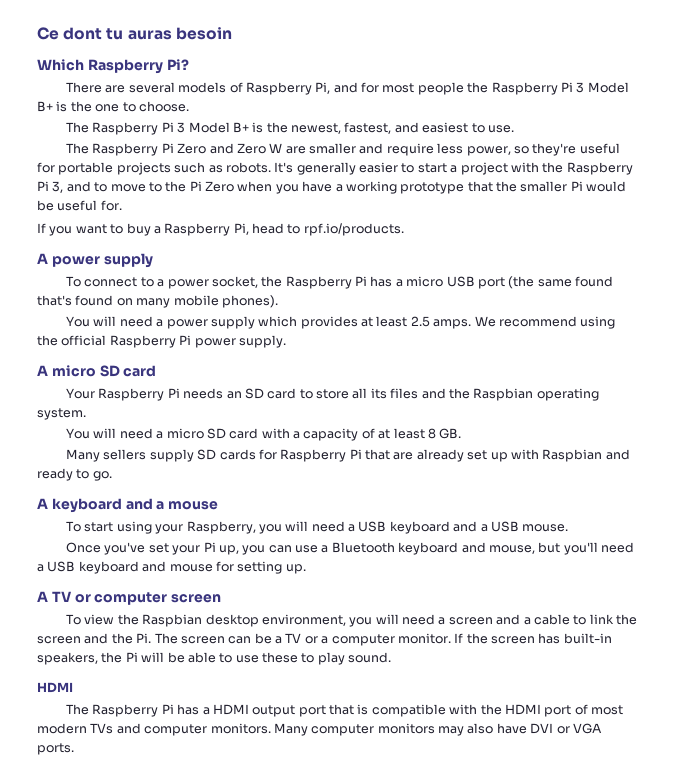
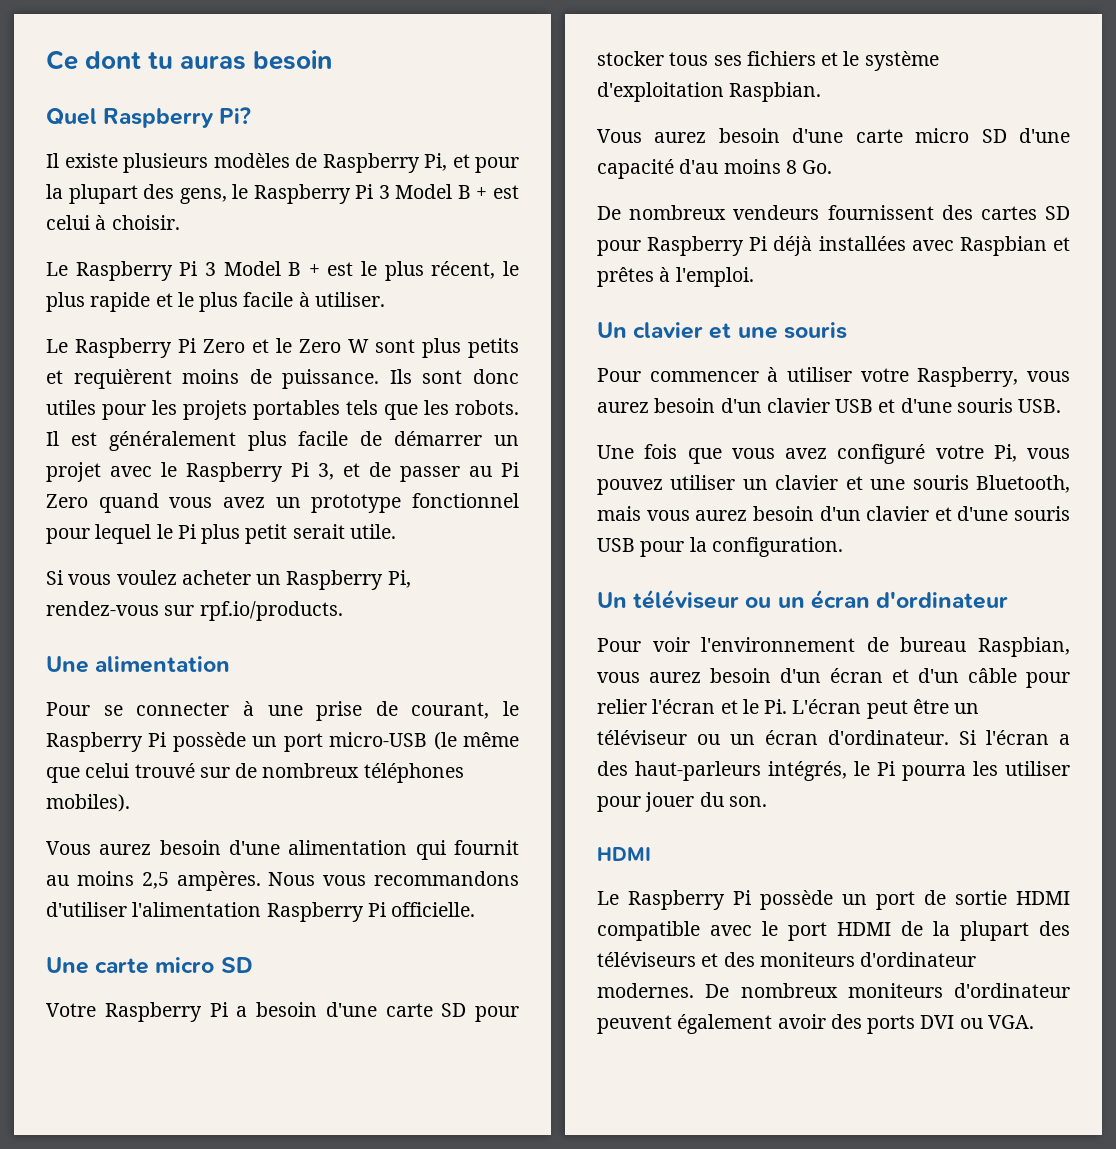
[37,59,84,71] Which -> [46,108,97,125] Quel
[66,82,629,95] [37,101,189,112] [66,122,514,135] [66,143,620,156] [37,162,633,175] [37,181,627,194] [37,200,122,211] [37,223,404,236] [37,253,153,268] [66,276,614,289] [37,295,278,308] [66,316,616,329] [37,335,286,348] [37,365,157,377] [66,388,599,401] [37,408,86,420] [66,428,462,441] [66,449,630,462] [37,468,112,481] [37,498,219,513] [66,521,569,534] [66,542,635,555] [37,561,306,574] [37,591,222,605] [66,614,638,627] [37,633,612,646] [37,652,392,665] There are several models of Raspberry Pi, and for most people the Raspberry Pi 3 Model B+ is the one to choose. // The Raspberry Pi 3 Model B+ is the newest, fastest, and easiest to use. // The Raspberry Pi Zero and Zero W are smaller and require less power, so they're useful for portable projects such as robots. It's generally easier to start a project with the Raspberry Pi 3, and to move to the Pi Zero when you have a working prototype that the smaller Pi would be useful for. // If you want to buy a Raspberry Pi, head to rpf.io/products. // A power supply // To connect to a power socket, the Raspberry Pi has a micro USB port (the same found that's found on many mobile phones). // You will need a power supply which provides at least 2.5 amps. We recommend using the official Raspberry Pi power supply. // A micro SD card // Your Raspberry Pi needs an SD card to store all its files and the Raspbian operating system. // You will need a micro SD card with a capacity of at least 8 GB. // Many sellers supply SD cards for Raspberry Pi that are already set up with Raspbian and ready to go. // A keyboard and a mouse // To start using your Raspberry, you will need a USB keyboard and a USB mouse. // Once you've set your Pi up, you can use a Bluetooth keyboard and mouse, but you'll need a USB keyboard and mouse for setting up. // A TV or computer screen // To view the Raspbian desktop environment, you will need a screen and a cable to link the screen and the Pi. The screen can be a TV or a computer monitor. If the screen has built-in speakers, the Pi will be able to use these to play sound. -> [46,153,519,173] [46,184,519,204] [46,215,180,230] [46,261,519,281] [46,292,385,312] [46,338,519,358] [46,369,519,389] [46,400,519,420] [46,431,519,451] [46,462,519,482] [46,493,519,513] [46,524,396,544] [46,570,411,590] [46,601,343,621] [46,656,231,673] [46,701,519,721] [46,732,519,752] [46,763,464,783] [46,794,130,812] [46,840,519,860] [46,871,519,891] [46,902,476,922] [46,957,253,974] [46,1002,519,1022] [597,51,939,71] [597,82,822,102] [597,128,1070,143] [597,159,833,179] [597,205,1070,220] [597,236,1070,256] [597,267,754,287] [597,322,847,339] [597,367,1070,387] [597,398,1062,413] [597,444,1070,464] [597,475,1070,495] [597,506,1070,521] [597,537,843,557] [597,589,1009,609] [597,637,1070,657] [597,668,1070,688] [597,699,980,719] [597,730,1070,745] [597,761,1070,781] [597,792,767,812] Il existe plusieurs modèles de Raspberry Pi, et pour la plupart des gens, le Raspberry Pi 3 Model B + est celui à choisir. // Le Raspberry Pi 3 Model B + est le plus récent, le plus rapide et le plus facile à utiliser. // Le Raspberry Pi Zero et le Zero W sont plus petits et requièrent moins de puissance. Ils sont donc utiles pour les projets portables tels que les robots. Il est généralement plus facile de démarrer un projet avec le Raspberry Pi 3, et de passer au Pi Zero quand vous avez un prototype fonctionnel pour lequel le Pi plus petit serait utile. // Si vous voulez acheter un Raspberry Pi, rendez-vous sur rpf.io/products. // Une alimentation // Pour se connecter à une prise de courant, le Raspberry Pi possède un port micro-USB (le même que celui trouvé sur de nombreux téléphones mobiles). // Vous aurez besoin d'une alimentation qui fournit au moins 2,5 ampères. Nous vous recommandons d'utiliser l'alimentation Raspberry Pi officielle. // Une carte micro SD // Votre Raspberry Pi a besoin d'une carte SD pour stocker tous ses fichiers et le système d'exploitation Raspbian. // Vous aurez besoin d'une carte micro SD d'une capacité d'au moins 8 Go. // De nombreux vendeurs fournissent des cartes SD pour Raspberry Pi déjà installées avec Raspbian et prêtes à l'emploi. // Un clavier et une souris // Pour commencer à utiliser votre Raspberry, vous aurez besoin d'un clavier USB et d'une souris USB. // Une fois que vous avez configuré votre Pi, vous pouvez utiliser un clavier et une souris Bluetooth, mais vous aurez besoin d'un clavier et d'une souris USB pour la configuration. // Un téléviseur ou un écran d'ordinateur // Pour voir l'environnement de bureau Raspbian, vous aurez besoin d'un écran et d'un câble pour relier l'écran et le Pi. L'écran peut être un téléviseur ou un écran d'ordinateur. Si l'écran a des haut-parleurs intégrés, le Pi pourra les utiliser pour jouer du son.
[66,704,624,717] [37,723,602,736] [37,743,74,755] The Raspberry Pi has a HDMI output port that is compatible with the HDMI port of most modern TVs and computer monitors. Many computer monitors may also have DVI or VGA ports. -> [597,890,1070,910] [597,921,1070,941] [597,952,977,967] [597,983,1070,998] [597,1014,1034,1034] Le Raspberry Pi possède un port de sortie HDMI compatible avec le port HDMI de la plupart des téléviseurs et des moniteurs d'ordinateur modernes. De nombreux moniteurs d'ordinateur peuvent également avoir des ports DVI ou VGA.

